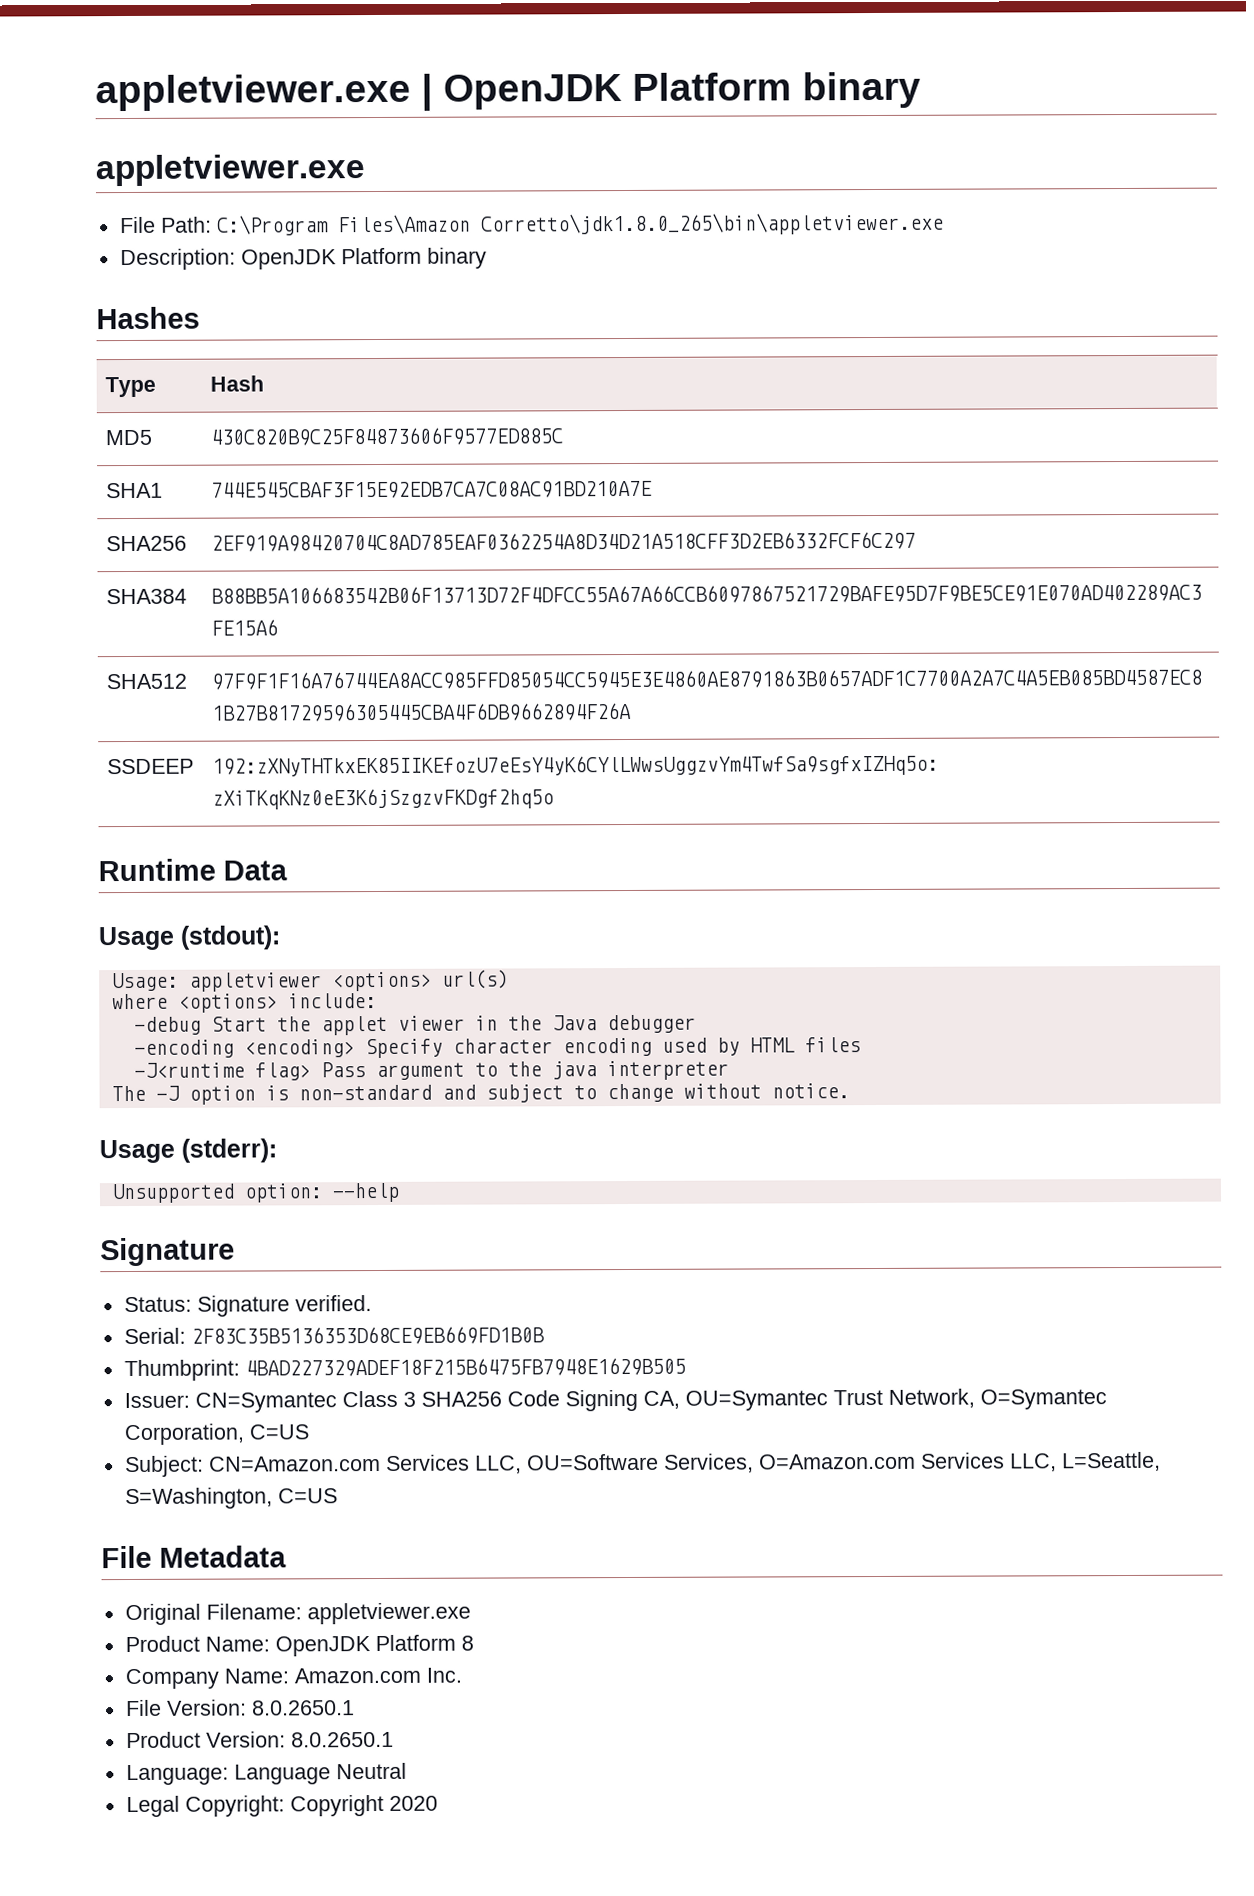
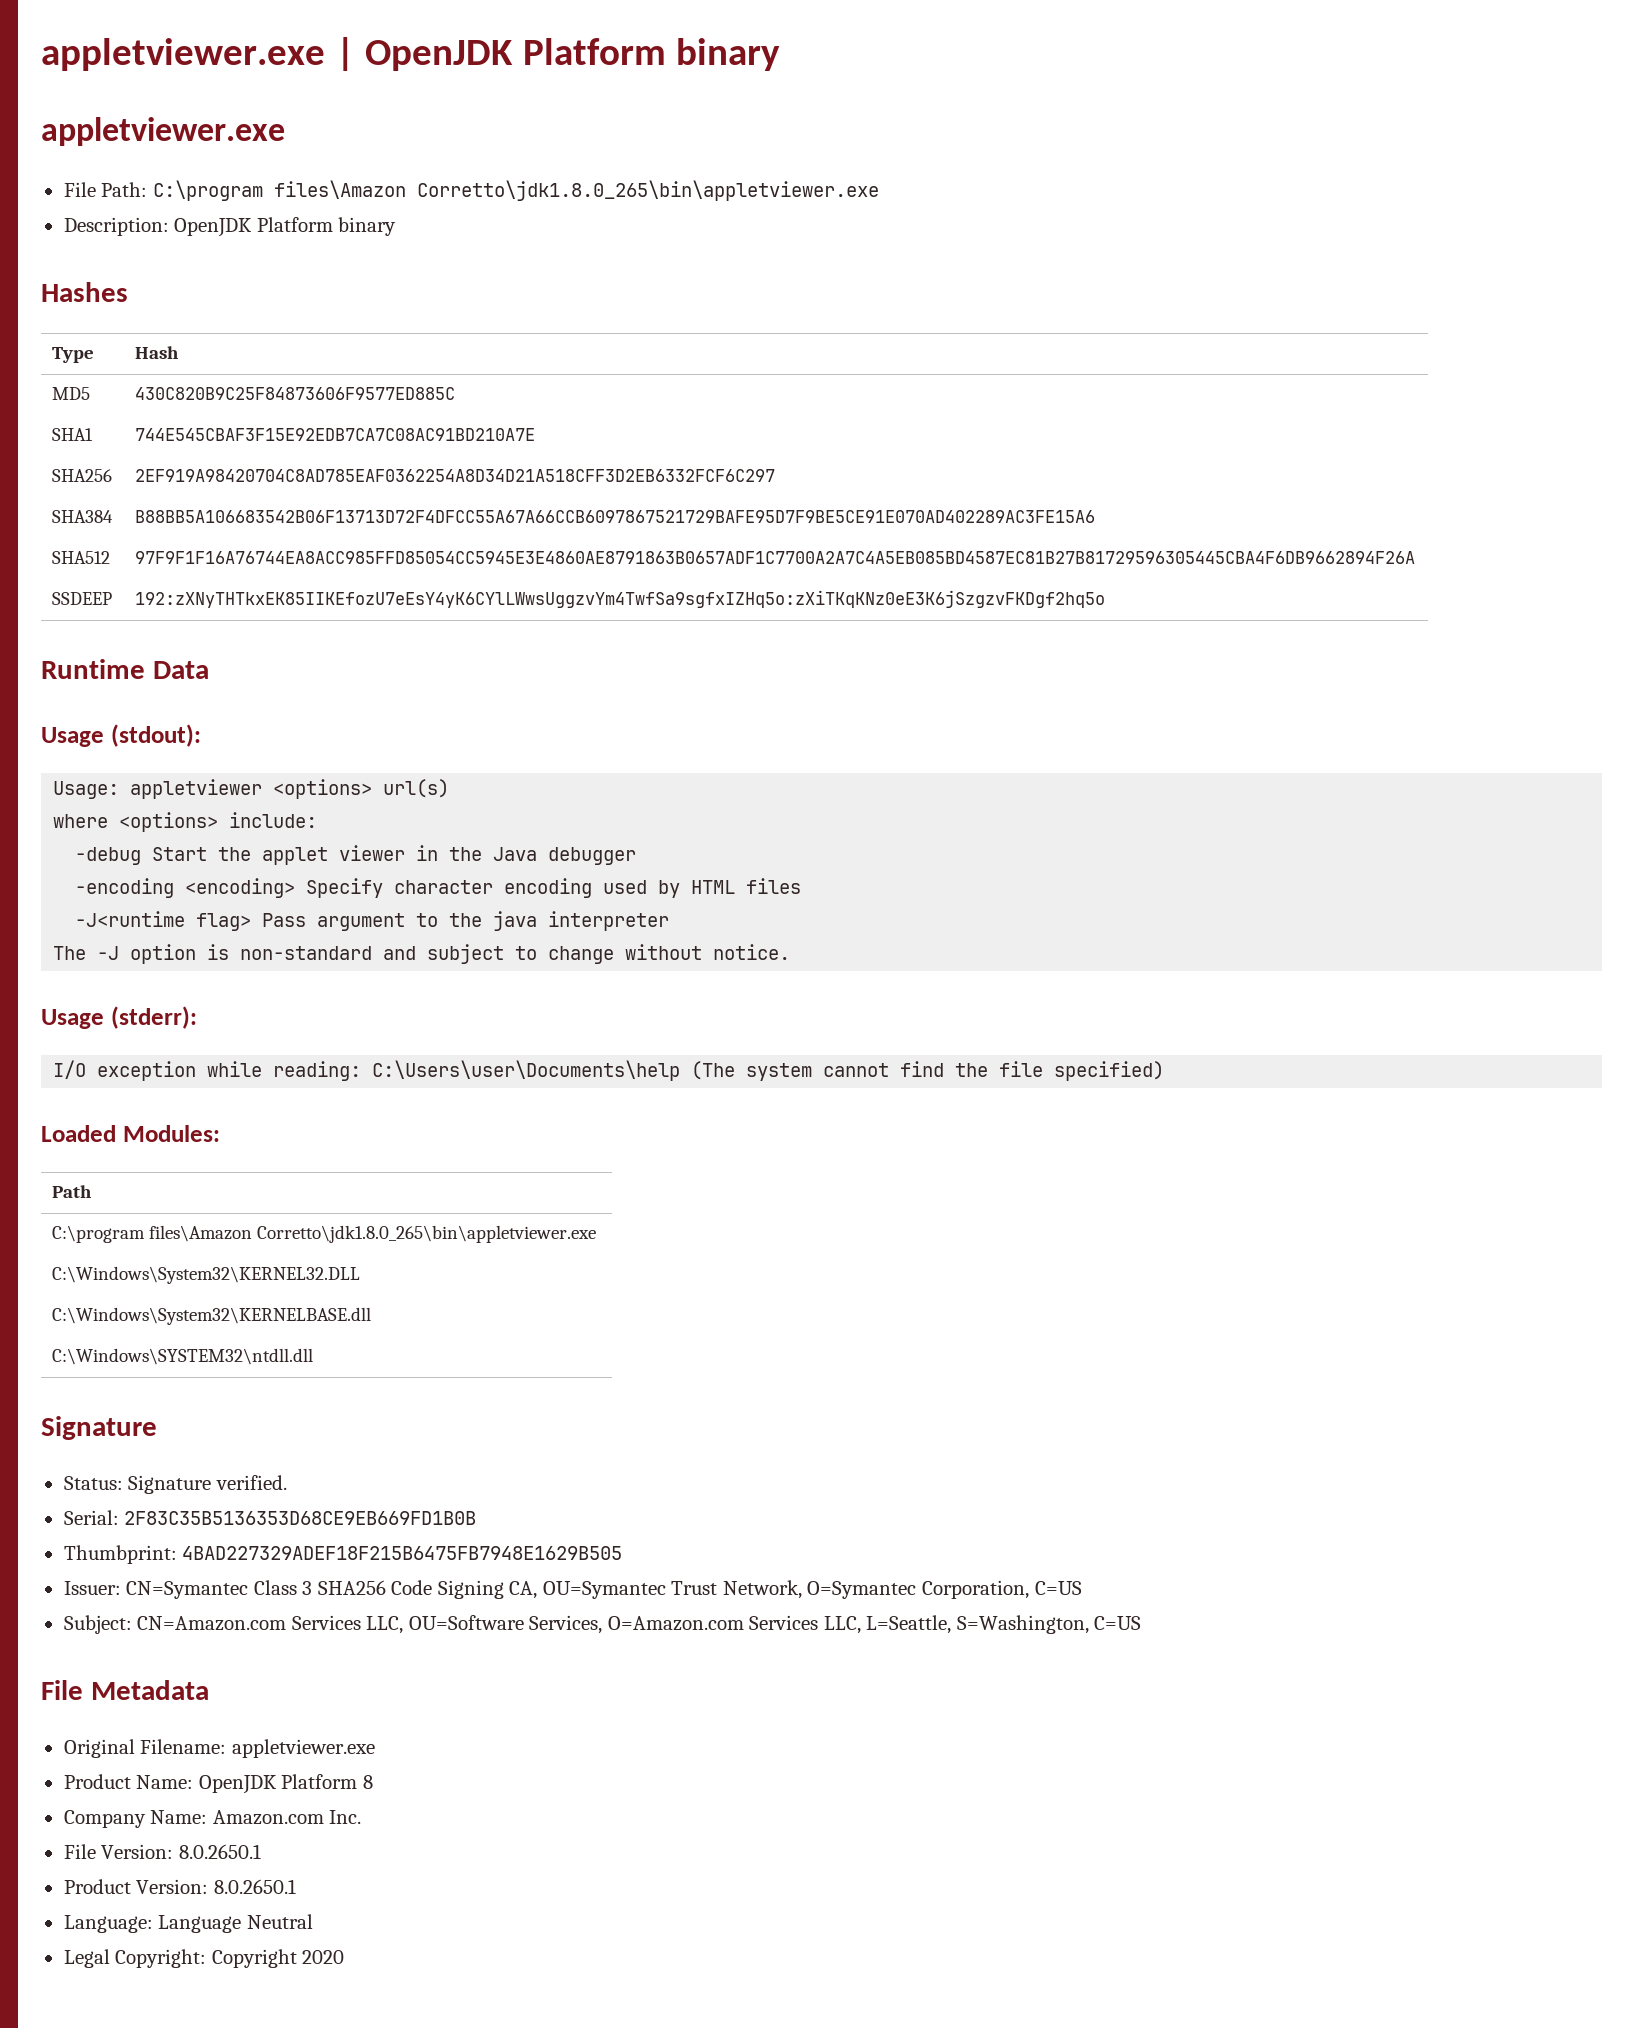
[216,214,471,236] C:\Program Files\Amazon -> [152,180,406,201] C:\program files\Amazon
[111,1182,400,1204] Unsupported option: --help -> [53,1060,1165,1081] [41,1125,220,1142] [52,1185,93,1198] [52,1225,597,1243] [52,1266,361,1284] [52,1307,372,1325] [52,1348,314,1365] I/O exception while reading: C:\Users\user\Documents\help (The system cannot find the file specified) // Loaded Modules: // Path // C:\program files\Amazon Corretto\jdk1.8.0_265\bin\appletviewer.exe // C:\Windows\System32\KERNEL32.DLL // C:\Windows\System32\KERNELBASE.dll // C:\Windows\SYSTEM32\ntdll.dll

